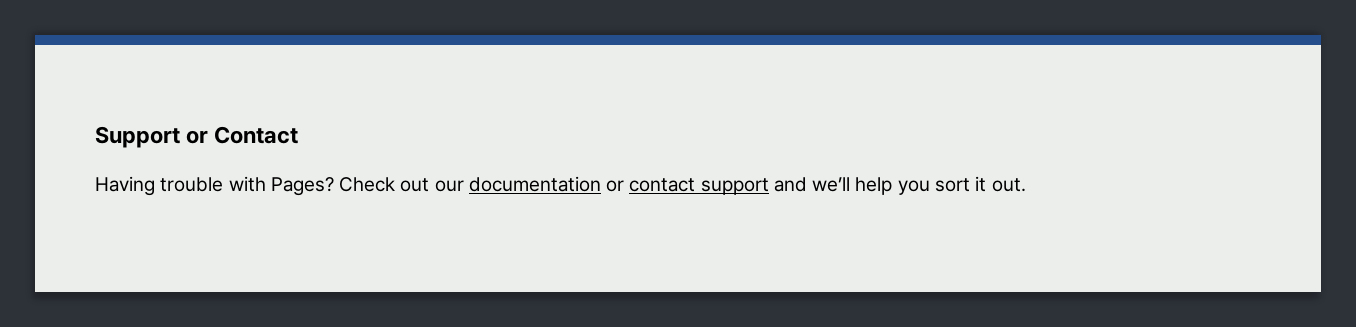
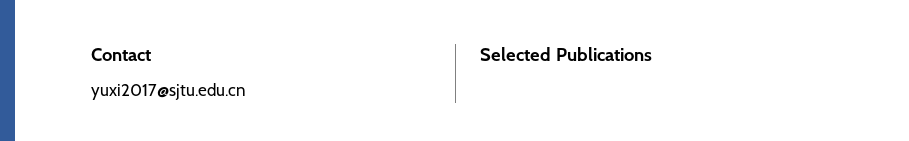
[95,126,209,148] Support or -> (91, 54) none
[95,176,1026,196] Having trouble with Pages? Check out our documentation or contact support and we’ll help you sort it out. -> [91,83,246,100] [480,47,652,61] yuxi2017@sjtu.edu.cn // Selected Publications

